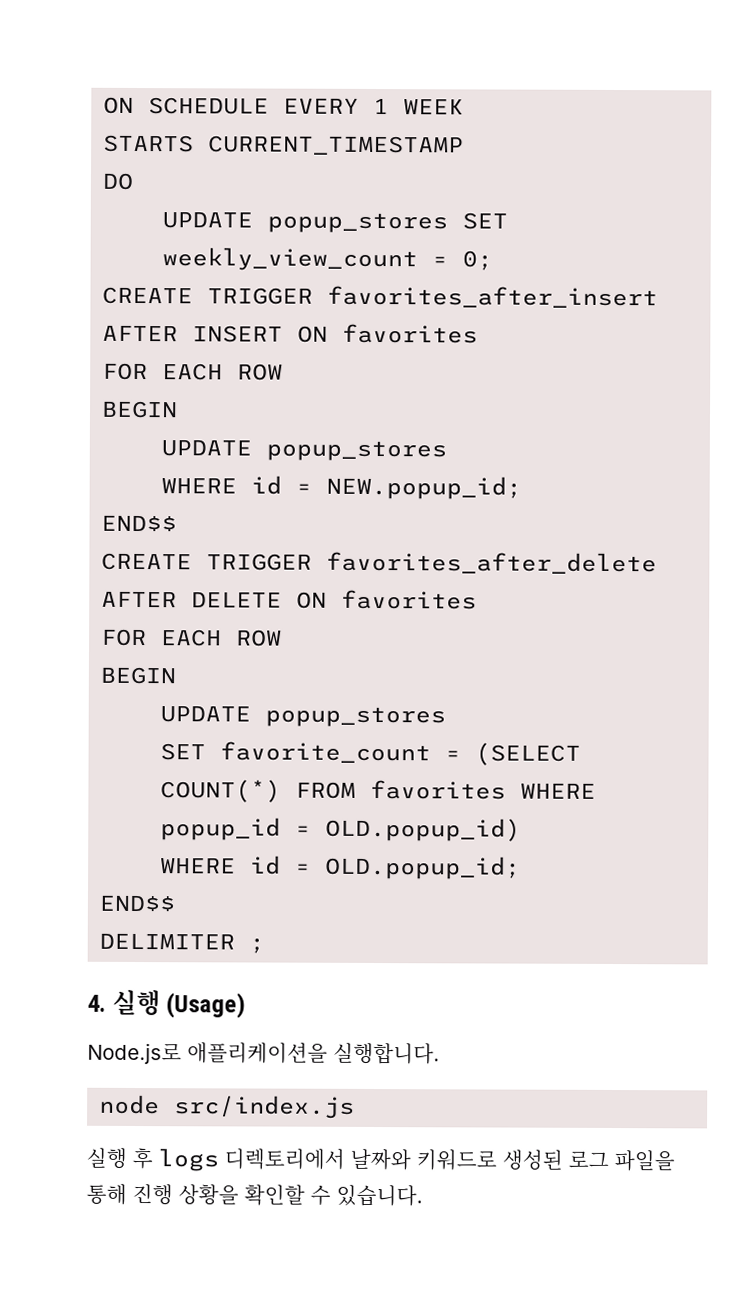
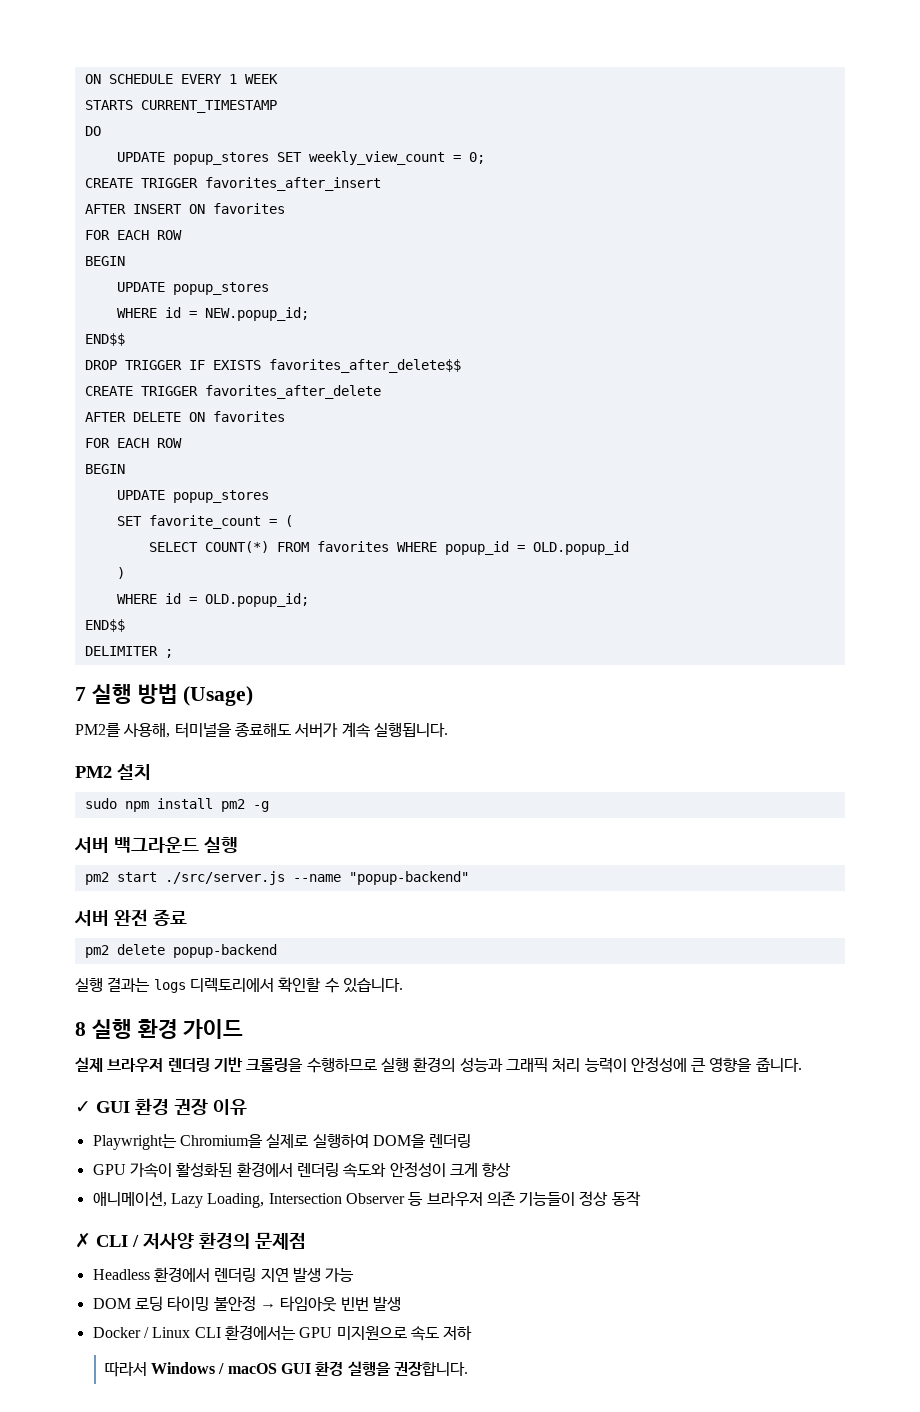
(178, 523) none -> [84,359,461,373] // DROP TRIGGER IF EXISTS favorites_after_delete$$
[475,742,582,766] (SELECT -> [284,515,293,527] [148,542,198,552] ( // SELECT
[325,817,522,842] OLD.popup_id) -> [532,541,629,555] [116,567,125,579] OLD.popup_id // )
[87,989,247,1019] [87,1042,440,1065] [99,1094,356,1119] [86,1147,153,1170] 4. 실행 (Usage) // Node.js로 애플리케이션을 실행합니다. // node src/index.js // 실행 후 -> [75,684,254,706] [75,722,448,738] [75,764,151,780] [84,798,269,812] [74,837,238,853] [84,871,469,885] [74,909,187,926] [84,944,277,958] [75,977,151,992] 7 실행 방법 (Usage) // PM2를 사용해, 터미널을 종료해도 서버가 계속 실행됩니다. // PM2 설치 // sudo npm install pm2 -g // 서버 백그라운드 실행 // pm2 start ./src/server.js --name "popup-backend" // 서버 완전 종료 // pm2 delete popup-backend // 실행 결과는
[350,1148,675,1172] [86,1183,423,1207] 날짜와 키워드로 생성된 로그 파일을 통해 진행 상황을 확인할 수 있습니다. -> [278,977,403,993] [75,1019,244,1039] [75,1057,802,1073] [75,1098,247,1115] [92,1133,472,1150] [92,1162,512,1178] [92,1191,641,1208] [75,1232,306,1250] [92,1267,355,1282] [92,1296,401,1312] [92,1325,473,1341] [104,1361,468,1377] 확인할 수 있습니다. // 8 실행 환경 가이드 // 실제 브라우저 렌더링 기반 크롤링을 수행하므로 실행 환경의 성능과 그래픽 처리 능력이 안정성에 큰 영향을 줍니다. // ✓ GUI 환경 권장 이유 // Playwright는 Chromium을 실제로 실행하여 DOM을 렌더링 // GPU 가속이 활성화된 환경에서 렌더링 속도와 안정성이 크게 향상 // 애니메이션, Lazy Loading, Intersection Observer 등 브라우저 의존 기능들이 정상 동작 // ✗ CLI / 저사양 환경의 문제점 // Headless 환경에서 렌더링 지연 발생 가능 // DOM 로딩 타이밍 불안정 → 타임아웃 빈번 발생 // Docker / Linux CLI 환경에서는 GPU 미지원으로 속도 저하 // 따라서 Windows / macOS GUI 환경 실행을 권장합니다.

